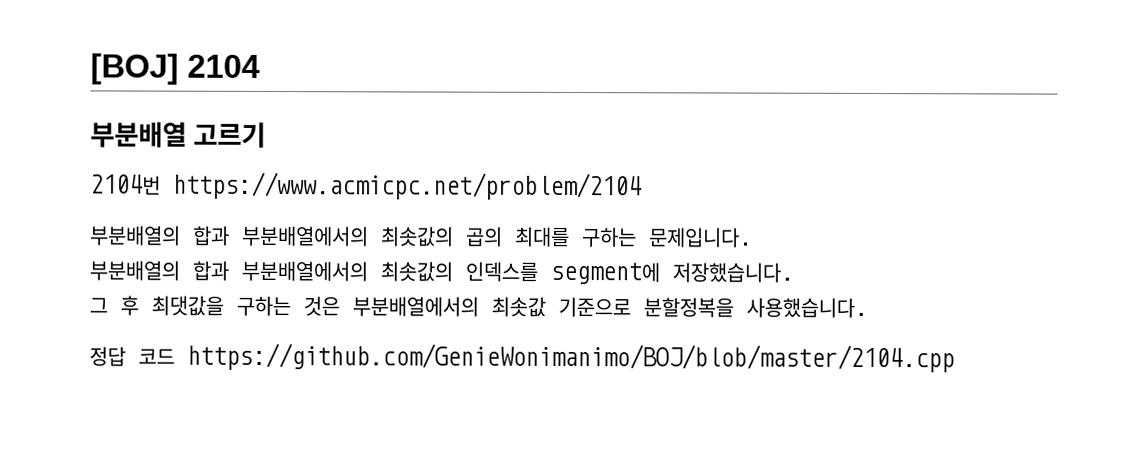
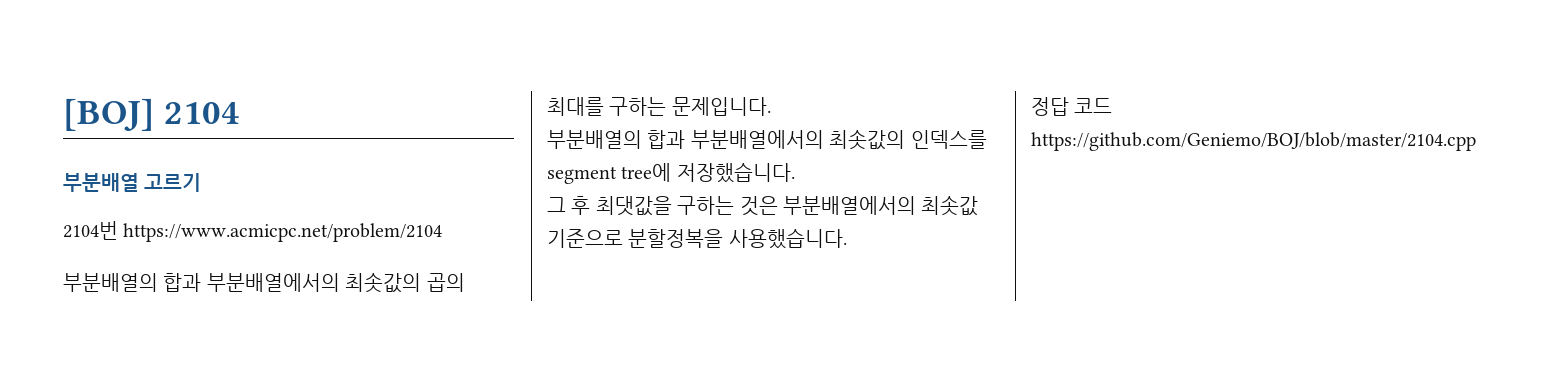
[550,261,660,285] segment에 -> [547,163,672,184] segment tree에
[187,342,955,373] https://github.com/GenieWonimanimo/BOJ/blob/master/2104.cpp -> [1031,132,1476,151] https://github.com/Geniemo/BOJ/blob/master/2104.cpp

